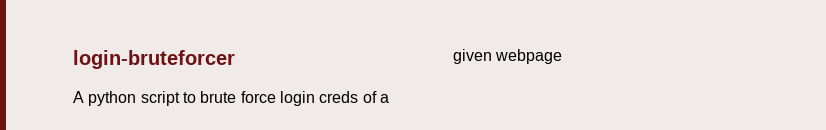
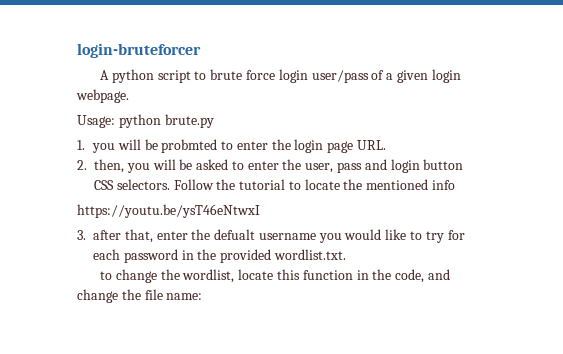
[319,91,359,103] creds -> [311,70,369,83] user/pass
[495,49,563,64] webpage -> [431,69,461,83] [76,89,129,103] [77,114,214,128] [77,139,387,153] [77,159,464,173] [94,179,456,190] [77,204,260,218] [77,229,465,243] [93,249,346,263] [100,269,450,283] [77,289,203,303] login webpage. // Usage: python brute.py // 1. you will be probmted to enter the login page URL. // 2. then, you will be asked to enter the user, pass and login button CSS selectors. Follow the tutorial to locate the mentioned info // https://youtu.be/ysT46eNtwxI // 3. after that, enter the defualt username you would like to try for each password in the provided wordlist.txt. // to change the wordlist, locate this function in the code, and change the file name:

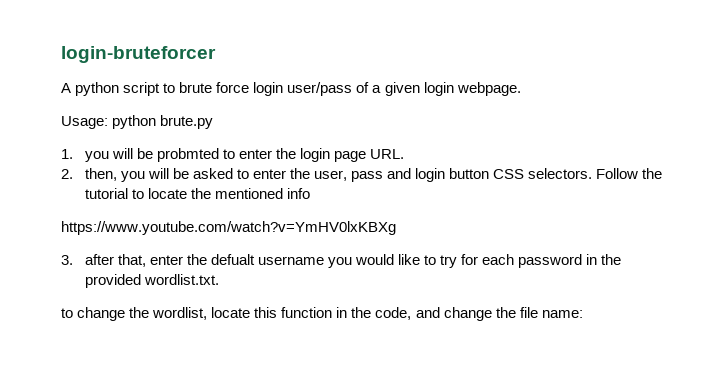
[77,204,260,218] https://youtu.be/ysT46eNtwxI -> [61,221,396,235] https://www.youtube.com/watch?v=YmHV0lxKBXg

